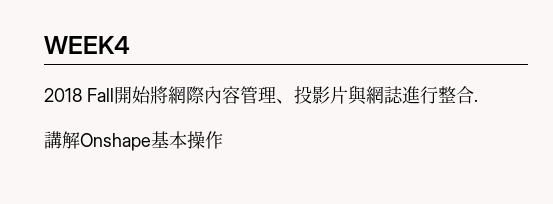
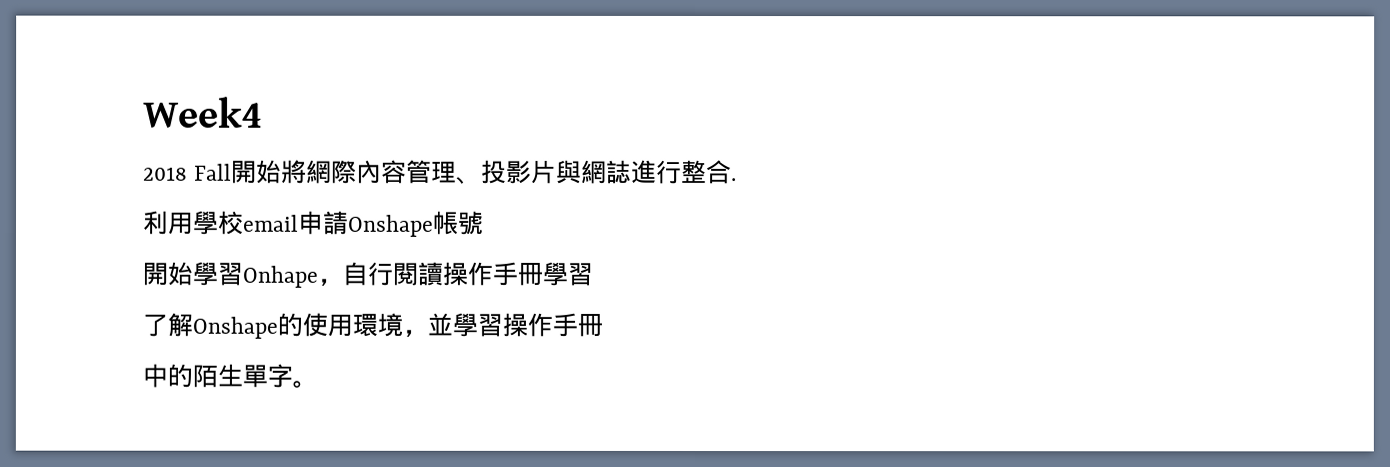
[44,36,130,54] WEEK4 -> [143,96,263,128] Week4
[44,131,223,151] 講解Onshape基本操作 -> [142,210,484,237] [142,261,593,288] [142,312,603,339] [142,363,318,388] 利用學校email申請Onshape帳號 // 開始學習Onhape，自行閱讀操作手冊學習 // 了解Onshape的使用環境，並學習操作手冊 // 中的陌生單字。

